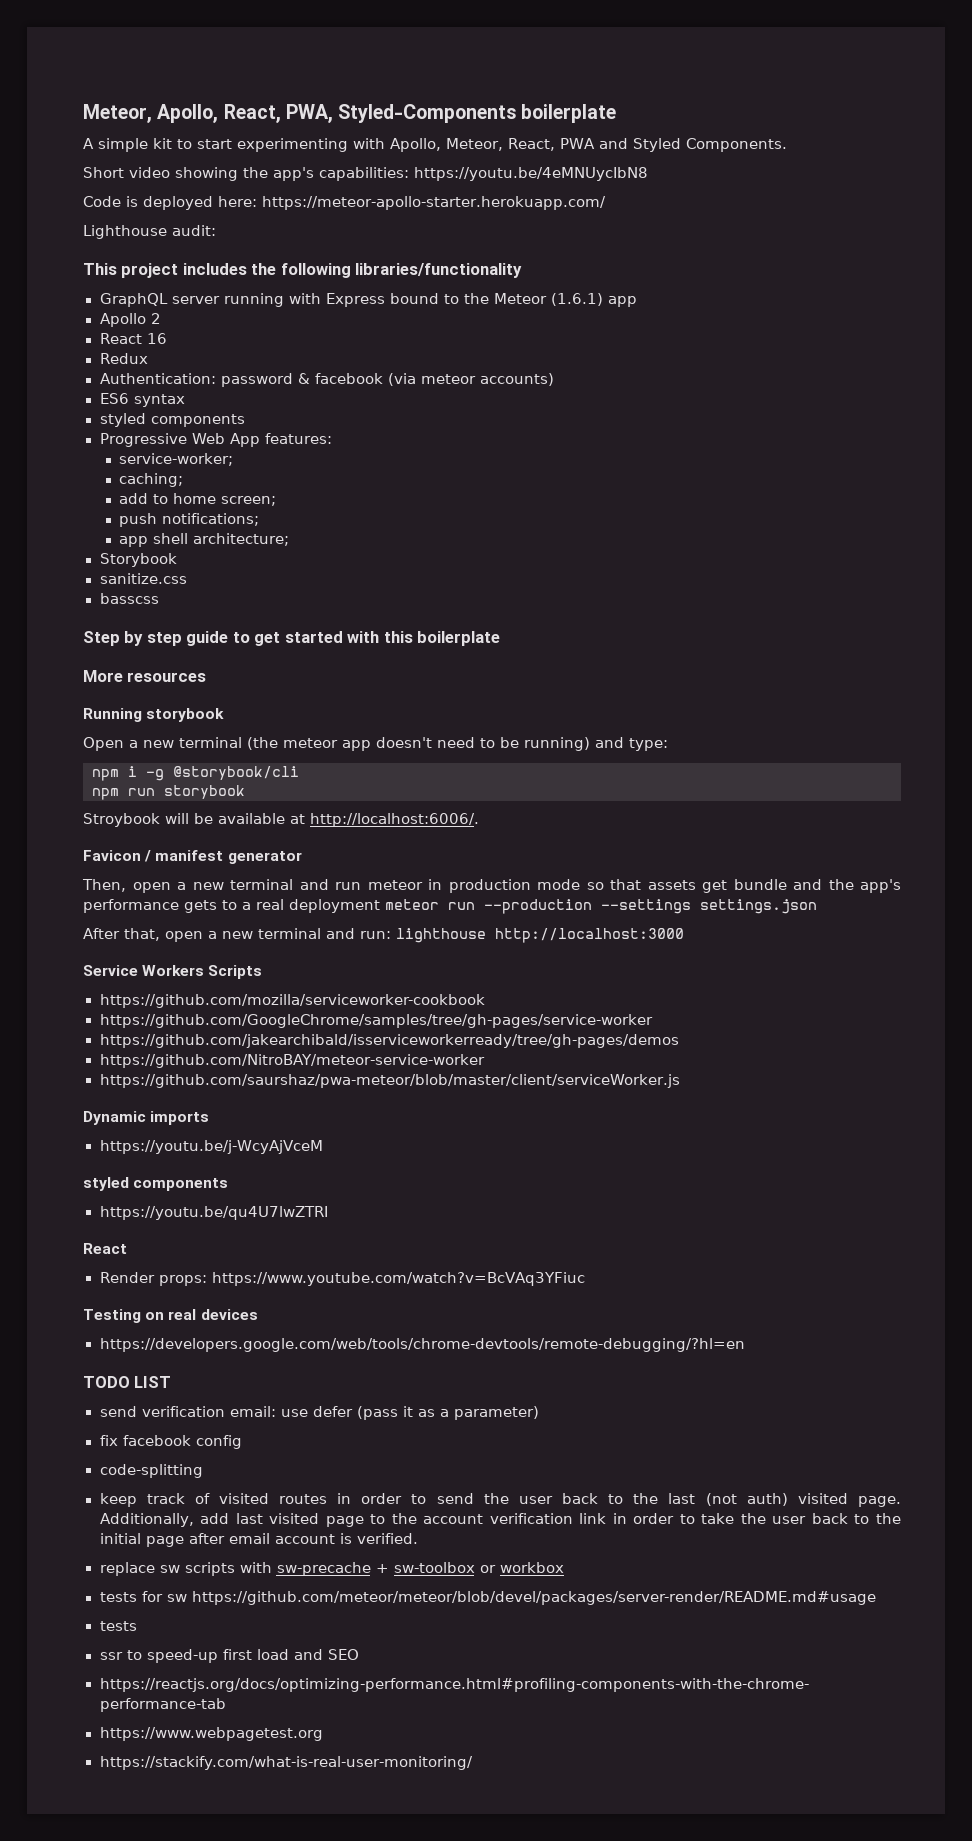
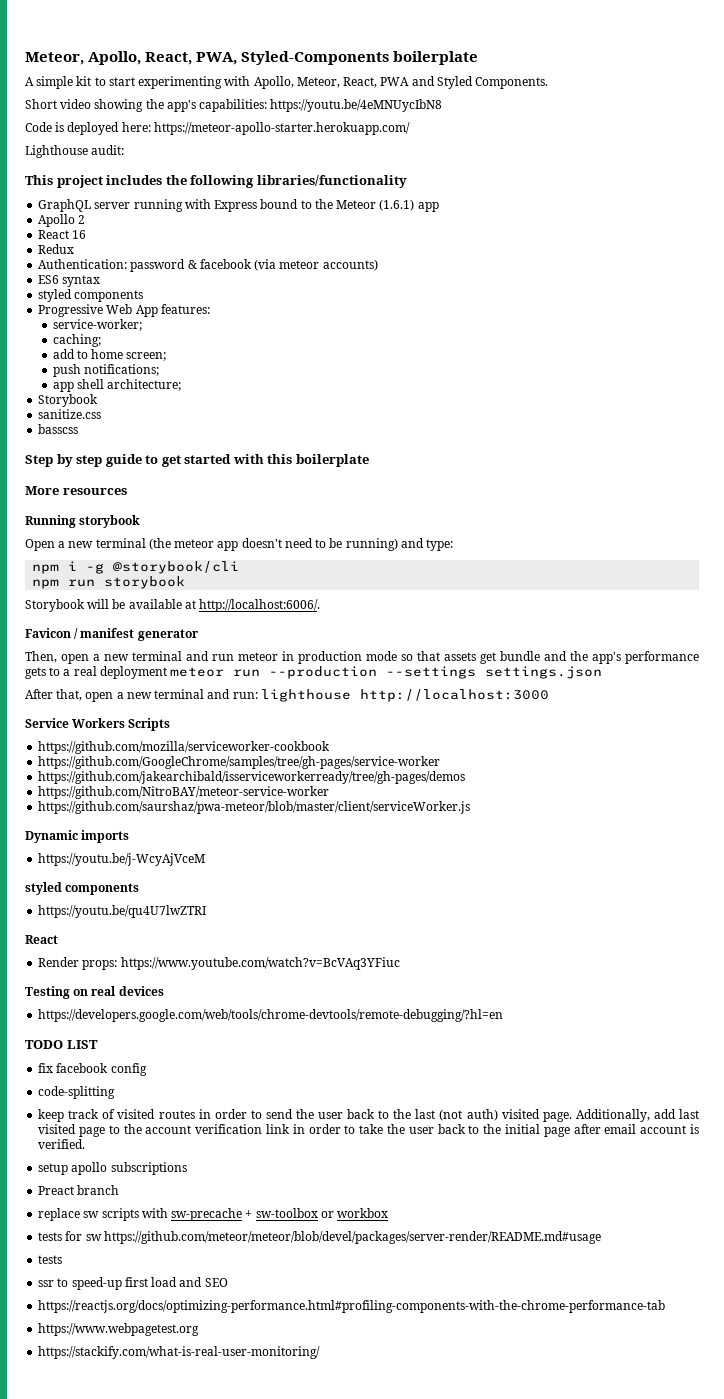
[83,813,160,827] Stroybook -> [25,599,85,612] Storybook
[99,1406,539,1420] // send verification email: use defer (pass it as a parameter) -> (98, 1044) none
(418, 1538) none -> [38,1162,187,1175] [38,1185,120,1195] // setup apollo subscriptions // Preact branch

